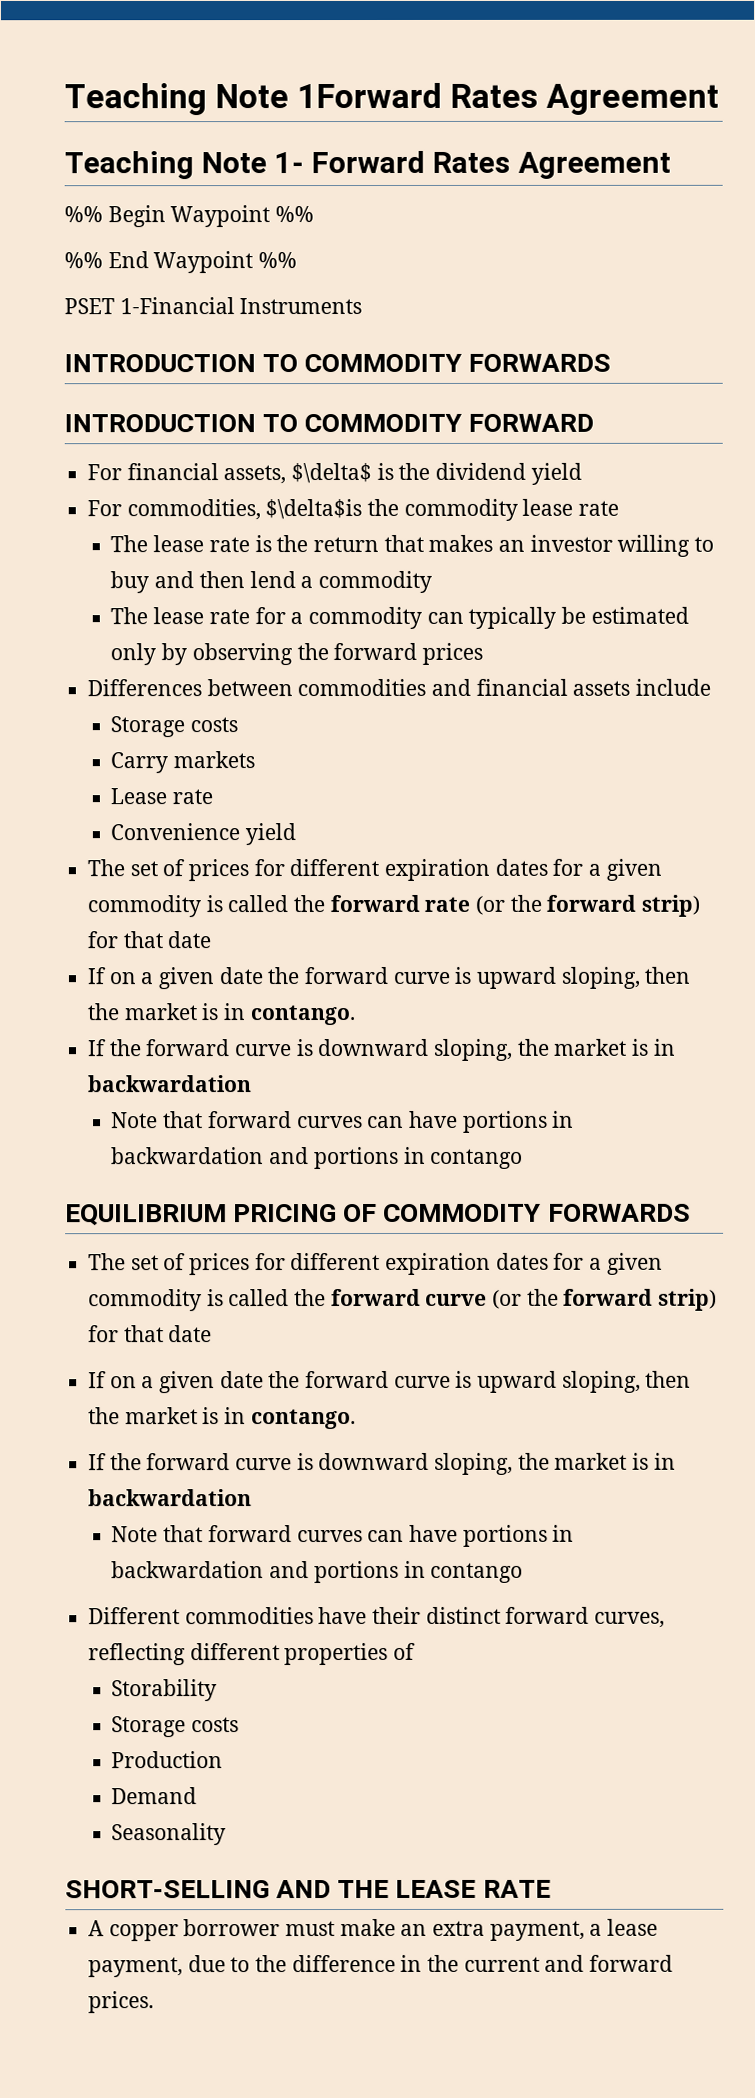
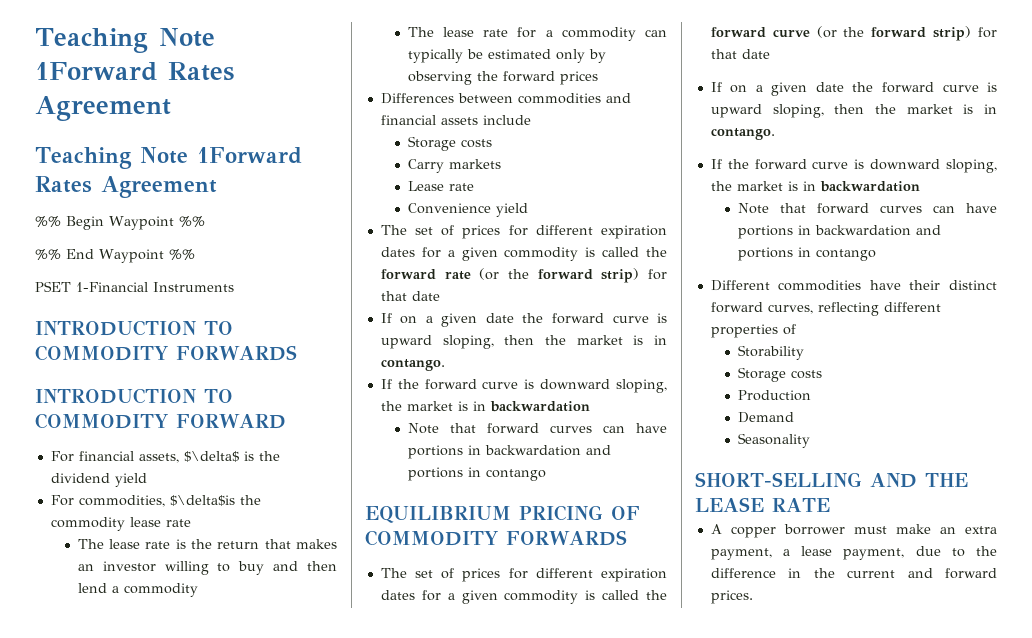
[274,150,426,174] 1- Forward -> [196,147,302,164] 1Forward

